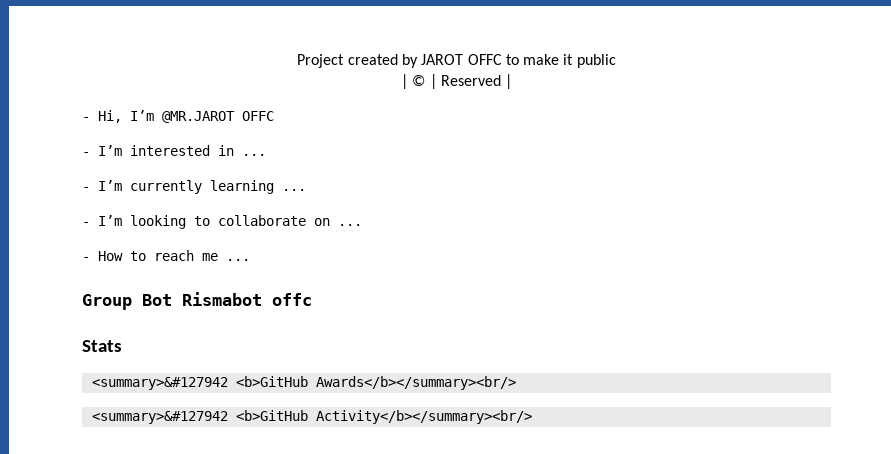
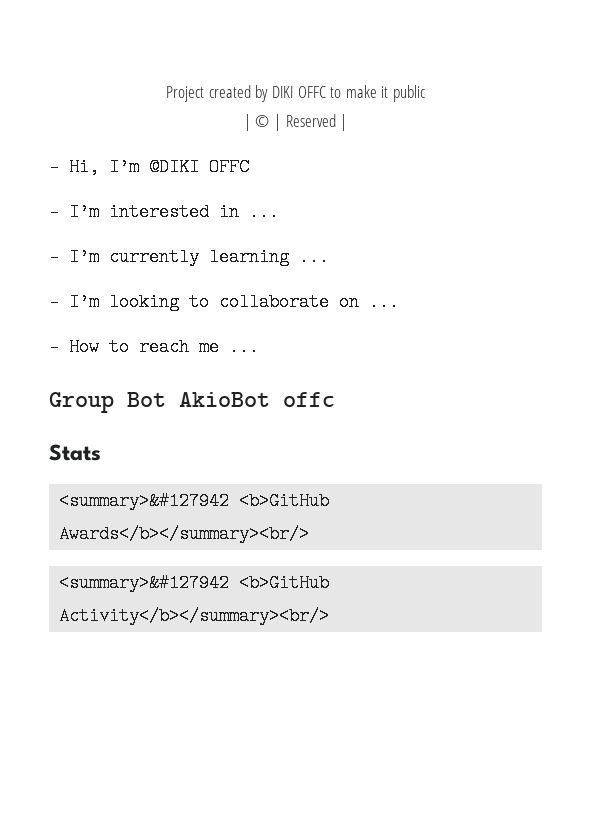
[421,54,464,65] JAROT -> [271,86,293,98] DIKI
[162,111,235,123] @MR.JAROT -> [149,158,199,176] @DIKI
[182,292,262,306] Rismabot -> [179,392,270,407] AkioBot

